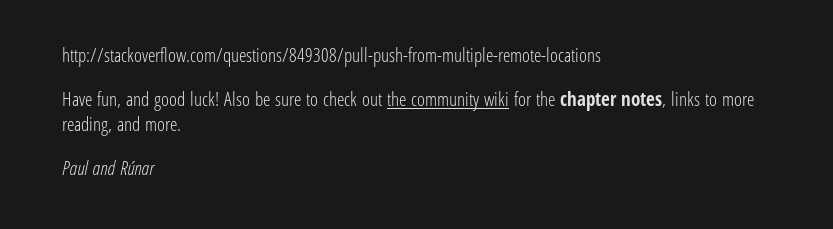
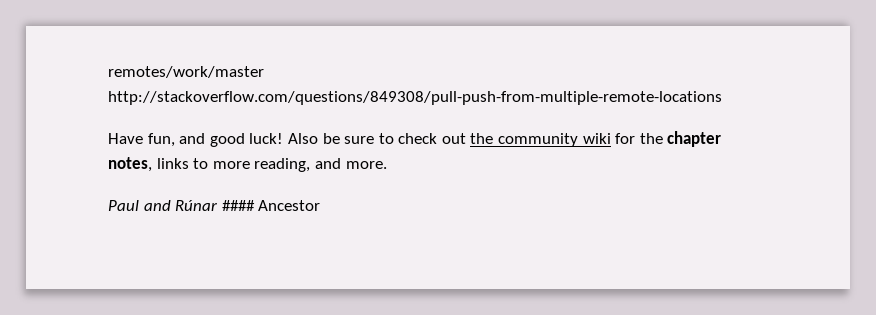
(62, 57) none -> [108,66,264,78] remotes/work/master
(156, 168) none -> [221,200,321,211] #### Ancestor

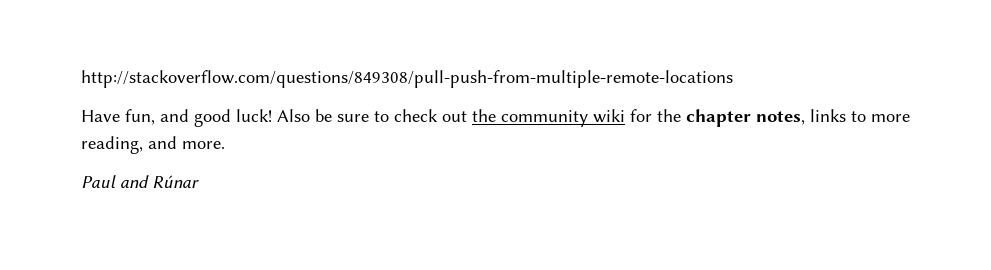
[108,66,264,78] remotes/work/master -> (81, 79) none
[221,200,321,211] #### Ancestor -> (199, 181) none

